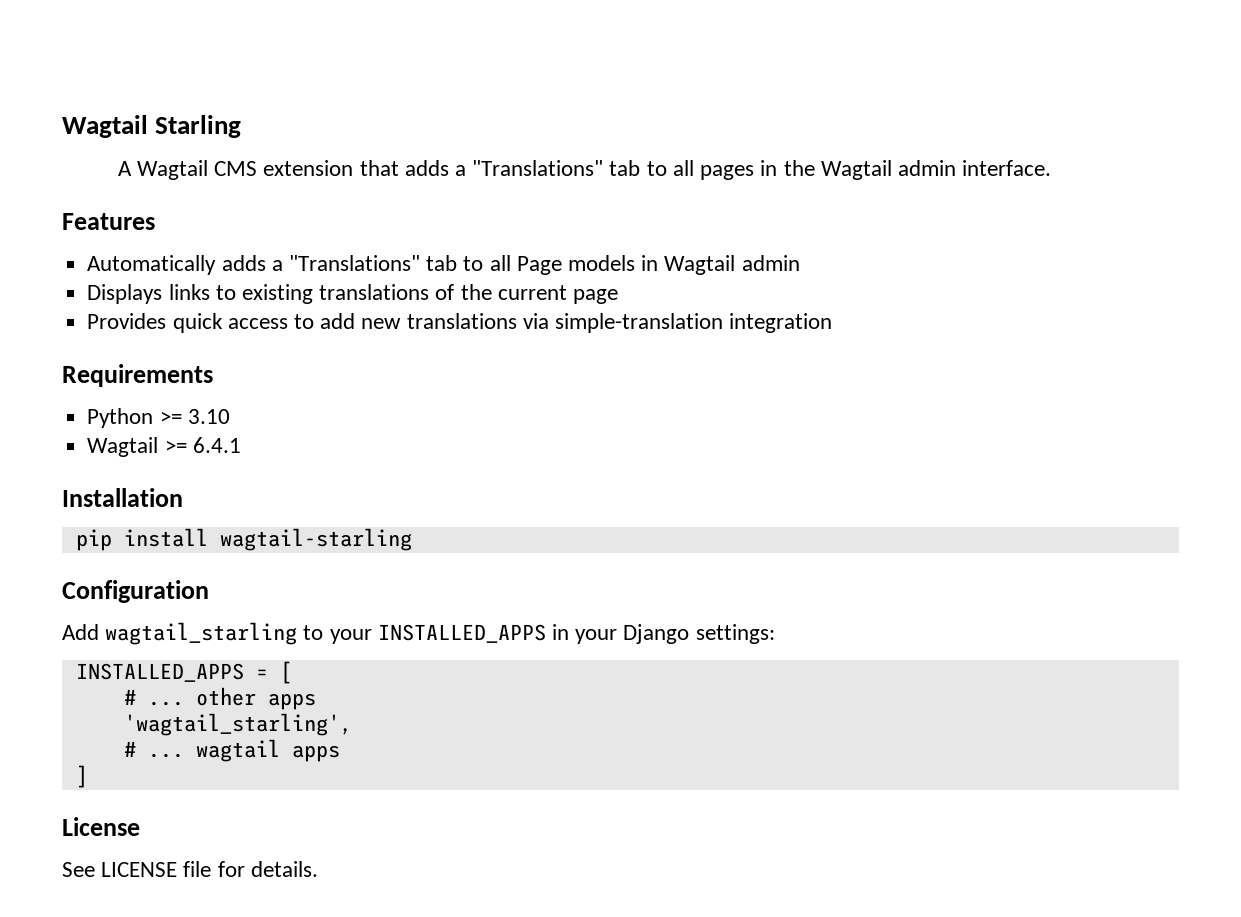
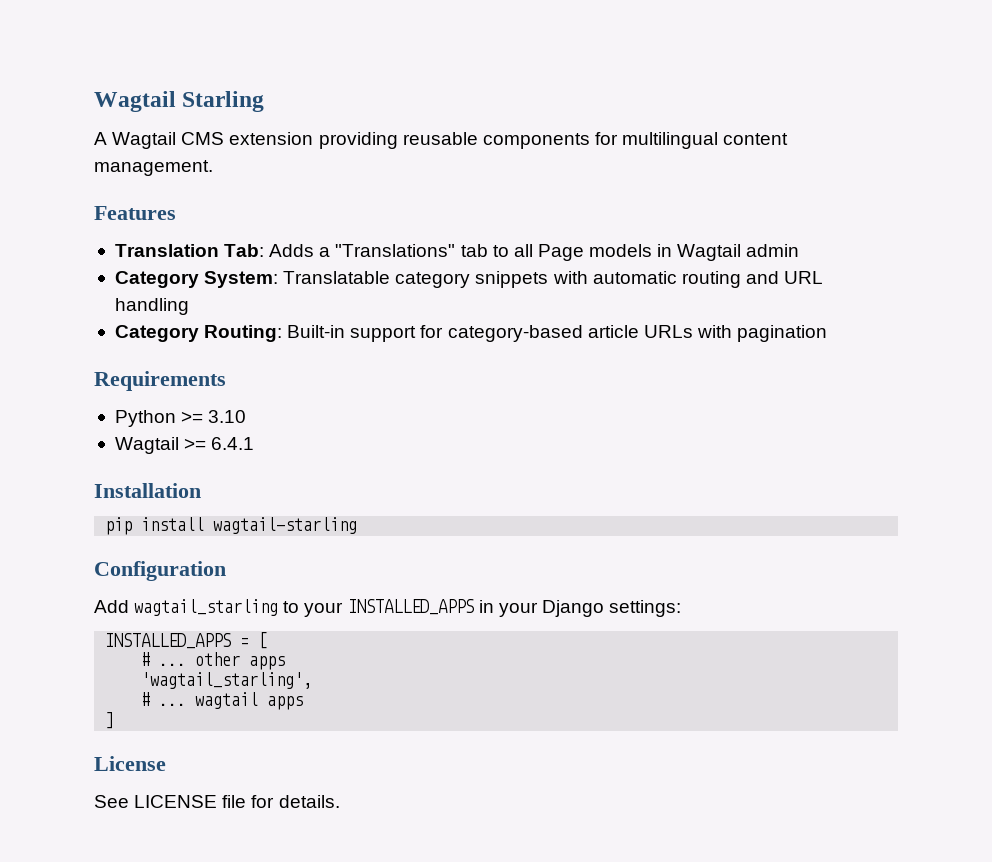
[359,160,1052,180] [62,213,155,230] [87,255,266,275] that adds a "Translations" tab to all pages in the Wagtail admin interface. // Features // Automatically adds -> [318,132,789,149] [94,160,213,176] [94,206,176,220] [114,244,315,257] providing reusable components for multilingual content management. // Features // Translation Tab: Adds
[87,284,618,304] [87,313,833,333] Displays links to existing translations of the current page // Provides quick access to add new translations via simple-translation integration -> [114,271,824,288] [114,298,189,315] [114,325,828,342] Category System: Translatable category snippets with automatic routing and URL handling // Category Routing: Built-in support for category-based article URLs with pagination

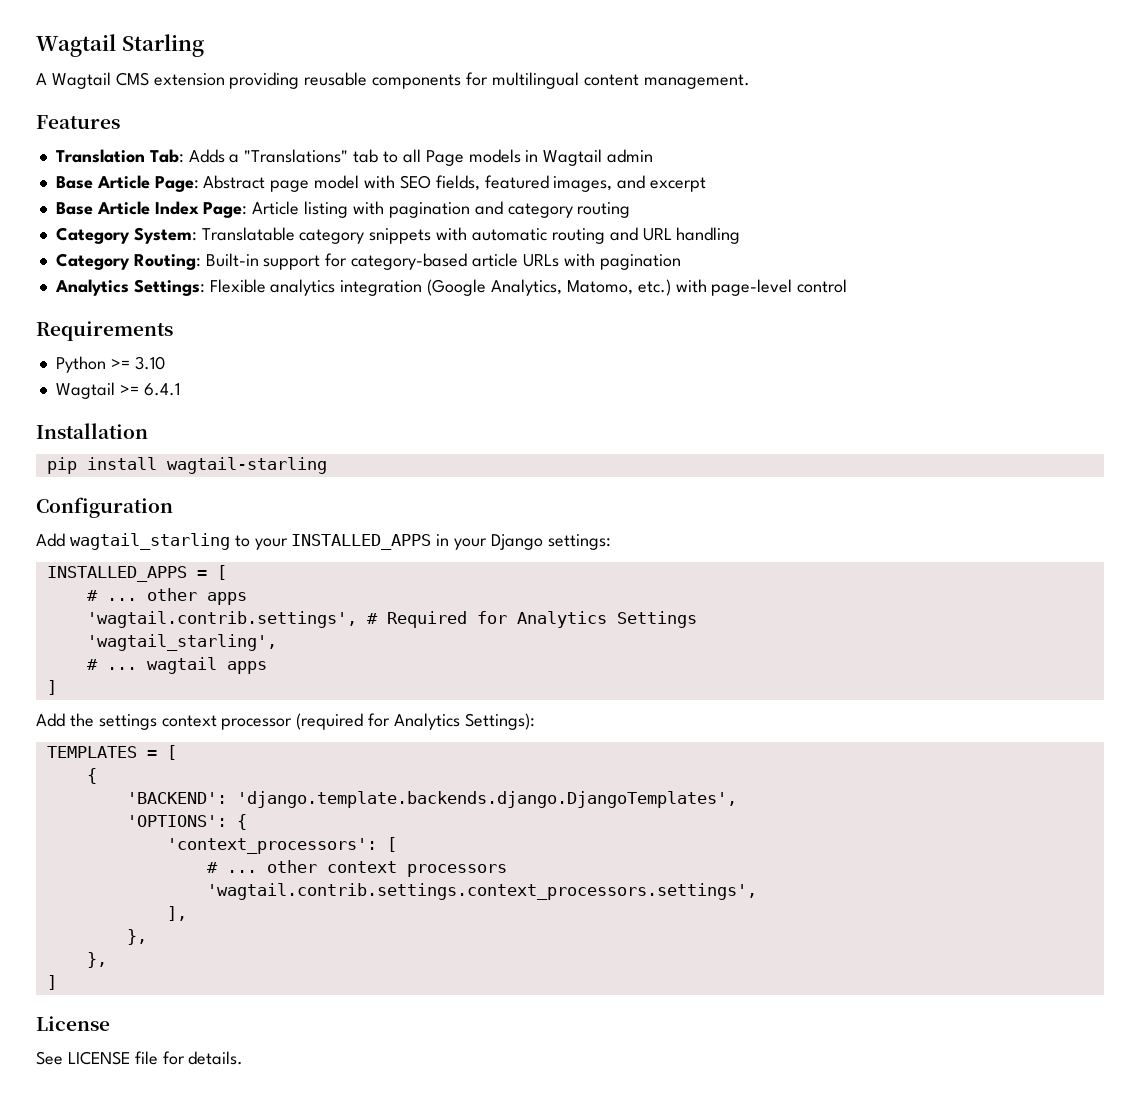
(800, 250) none -> [55,175,707,192] [55,201,631,218] // Base Article Page: Abstract page model with SEO fields, featured images, and excerpt // Base Article Index Page: Article listing with pagination and category routing
(828, 333) none -> [54,279,848,296] // Analytics Settings: Flexible analytics integration (Google Analytics, Matomo, etc.) with page-level control
(286, 663) none -> [86,611,697,628] // 'wagtail.contrib.settings', # Required for Analytics Settings
(115, 720) none -> [36,713,535,730] [46,745,177,760] [86,768,97,784] [126,791,737,808] [126,814,247,830] [166,837,397,854] [206,860,507,877] [206,883,757,900] [166,906,187,921] [126,929,147,945] [86,952,107,968] [46,975,57,990] // Add the settings context processor (required for Analytics Settings): // TEMPLATES = [ // { // 'BACKEND': 'django.template.backends.django.DjangoTemplates', // 'OPTIONS': { // 'context_processors': [ // # ... other context processors // 'wagtail.contrib.settings.context_processors.settings', // ], // }, // }, // ]

